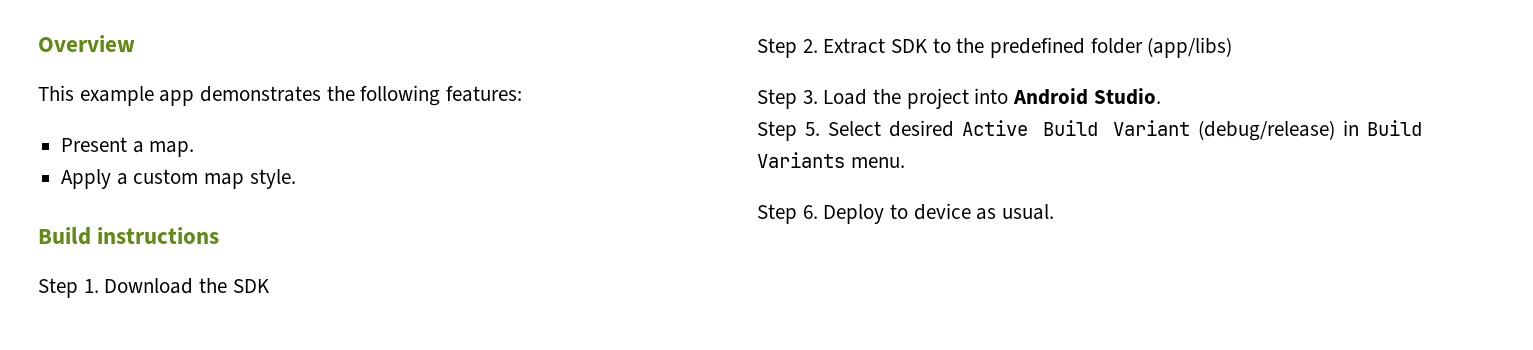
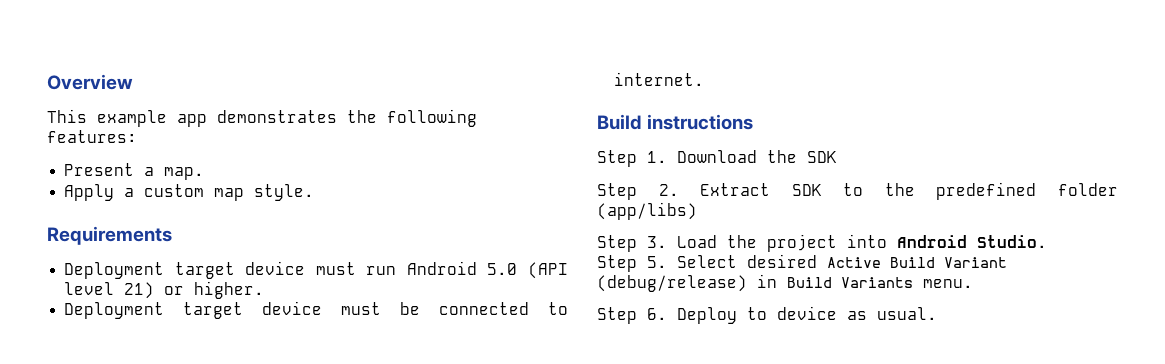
(296, 179) none -> [47,226,172,245] [64,261,568,279] [64,281,265,299] [64,301,568,319] [614,72,705,86] // Requirements // Deployment target device must run Android 5.0 (API level 21) or higher. // Deployment target device must be connected to internet.

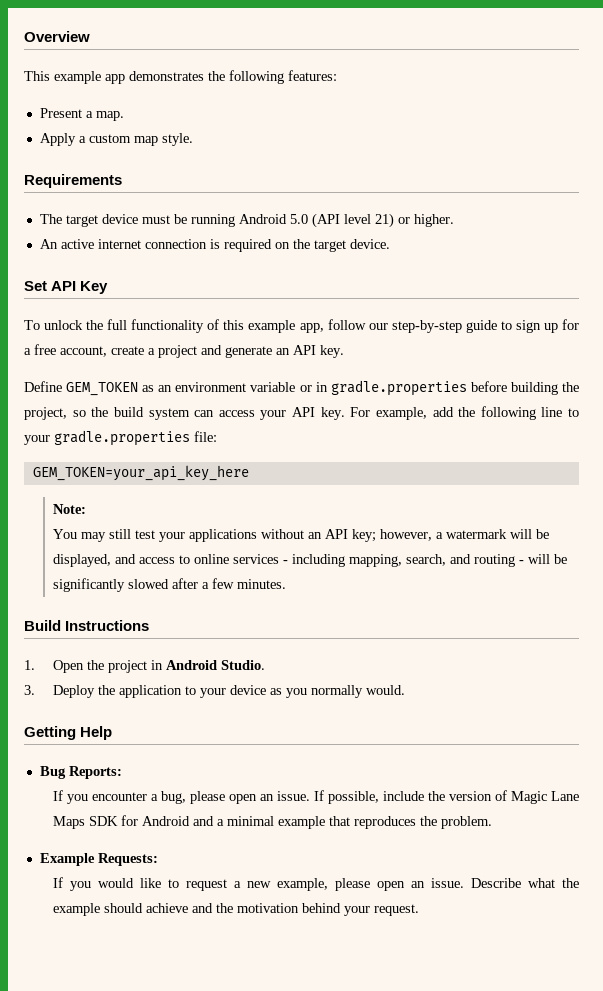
[64,261,397,279] Deployment target device must run -> [39,214,235,227] The target device must be running
[64,301,568,319] [614,72,705,86] [597,114,754,130] [597,150,837,167] [597,182,1118,200] [597,202,697,220] [597,235,717,252] Deployment target device must be connected to internet. // Build instructions // Step 1. Download the SDK // Step 2. Extract SDK to the predefined folder (app/libs) // Step 3. Load -> [39,239,390,252] [24,281,109,294] [24,319,579,333] [24,344,344,358] [24,380,579,396] [24,406,579,420] [24,430,217,446] [32,465,249,481] [52,504,86,514] [52,529,549,542] [52,554,567,567] [52,578,286,592] [24,620,150,631] [24,660,84,673] An active internet connection is required on the target device. // Set API Key // To unlock the full functionality of this example app, follow our step-by-step guide to sign up for a free account, create a project and generate an API key. // Define GEM_TOKEN as an environment variable or in gradle.properties before building the project, so the build system can access your API key. For example, add the following line to your gradle.properties file: // GEM_TOKEN=your_api_key_here // Note: // You may still test your applications without an API key; however, a watermark will be displayed, and access to online services - including mapping, search, and routing - will be significantly slowed after a few minutes. // Build Instructions // 1. Open
[847,234,887,248] into -> [150,660,163,670] in
[597,254,1007,272] [597,274,973,292] [597,306,937,324] Step 5. Select desired Active Build Variant (debug/release) in Build Variants menu. // Step 6. Deploy to device as usual. -> [24,685,405,698] [24,726,113,740] [39,766,122,779] [52,790,579,804] [52,815,492,829] [39,853,158,866] [52,877,580,891] [52,903,419,916] 3. Deploy the application to your device as you normally would. // Getting Help // Bug Reports: // If you encounter a bug, please open an issue. If possible, include the version of Magic Lane Maps SDK for Android and a minimal example that reproduces the problem. // Example Requests: // If you would like to request a new example, please open an issue. Describe what the example should achieve and the motivation behind your request.

